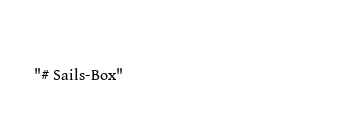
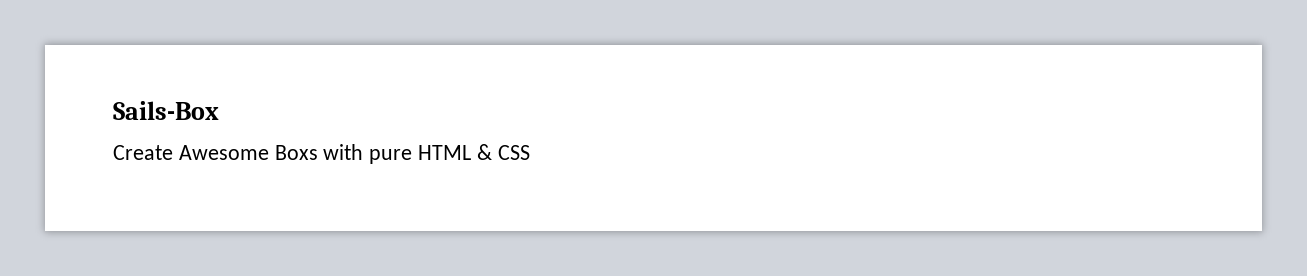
[34,68,124,80] "# Sails-Box" -> [113,101,219,120] [113,144,530,164] Sails-Box // Create Awesome Boxs with pure HTML & CSS

